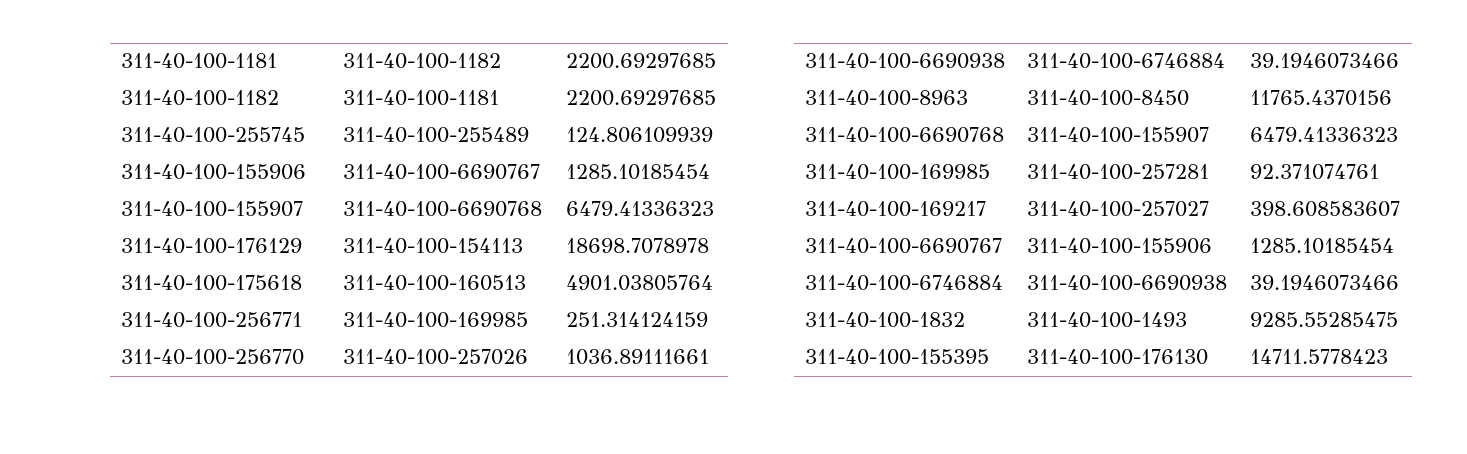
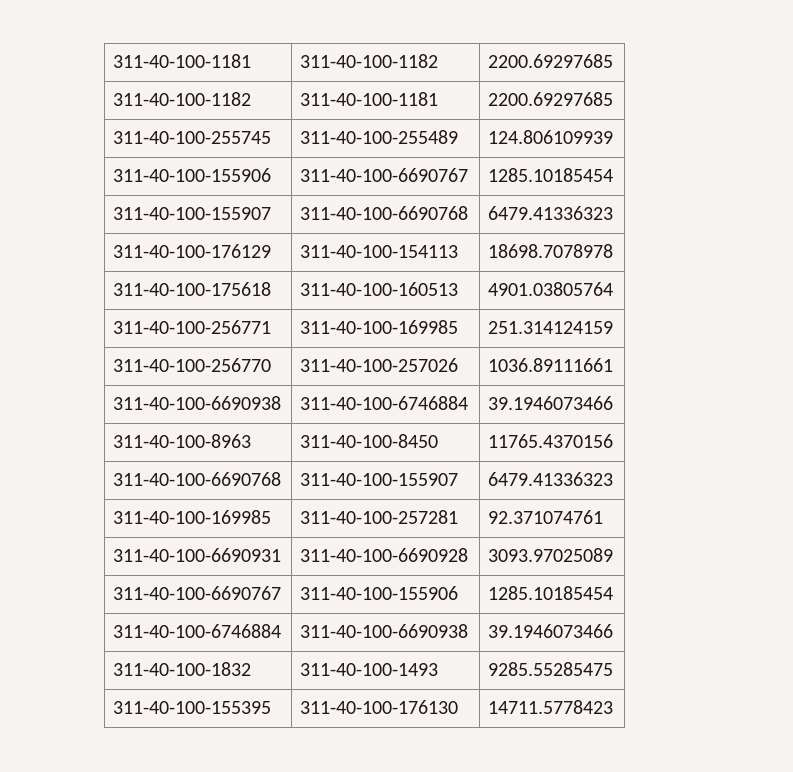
[804,201,986,217] [1026,201,1209,217] [1249,201,1400,217] 311-40-100-169217 | 311-40-100-257027 | 398.608583607 -> [113,548,282,562] [300,548,469,562] [488,548,614,562] 311-40-100-6690931 | 311-40-100-6690928 | 3093.97025089

